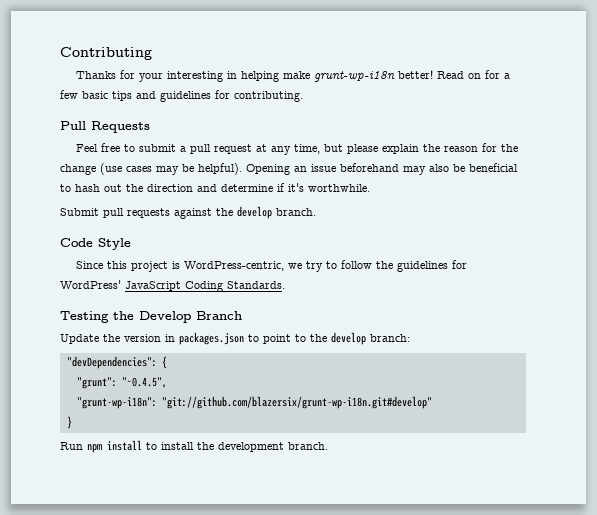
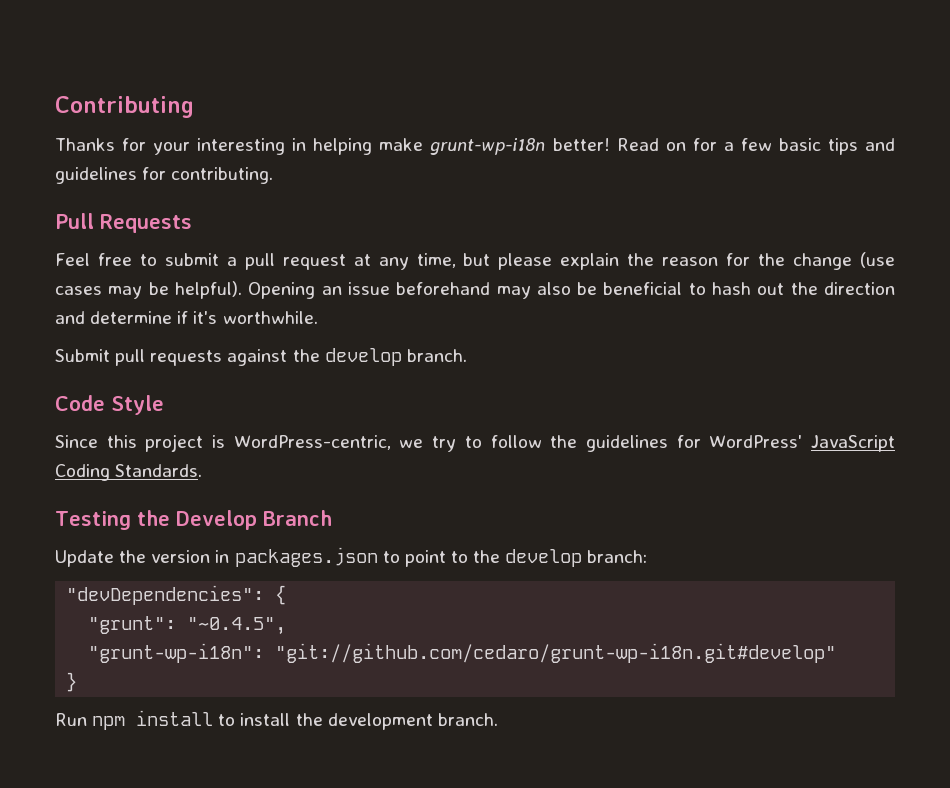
[161,396,432,409] "git://github.com/blazersix/grunt-wp-i18n.git#develop" -> [275,643,837,663] "git://github.com/cedaro/grunt-wp-i18n.git#develop"

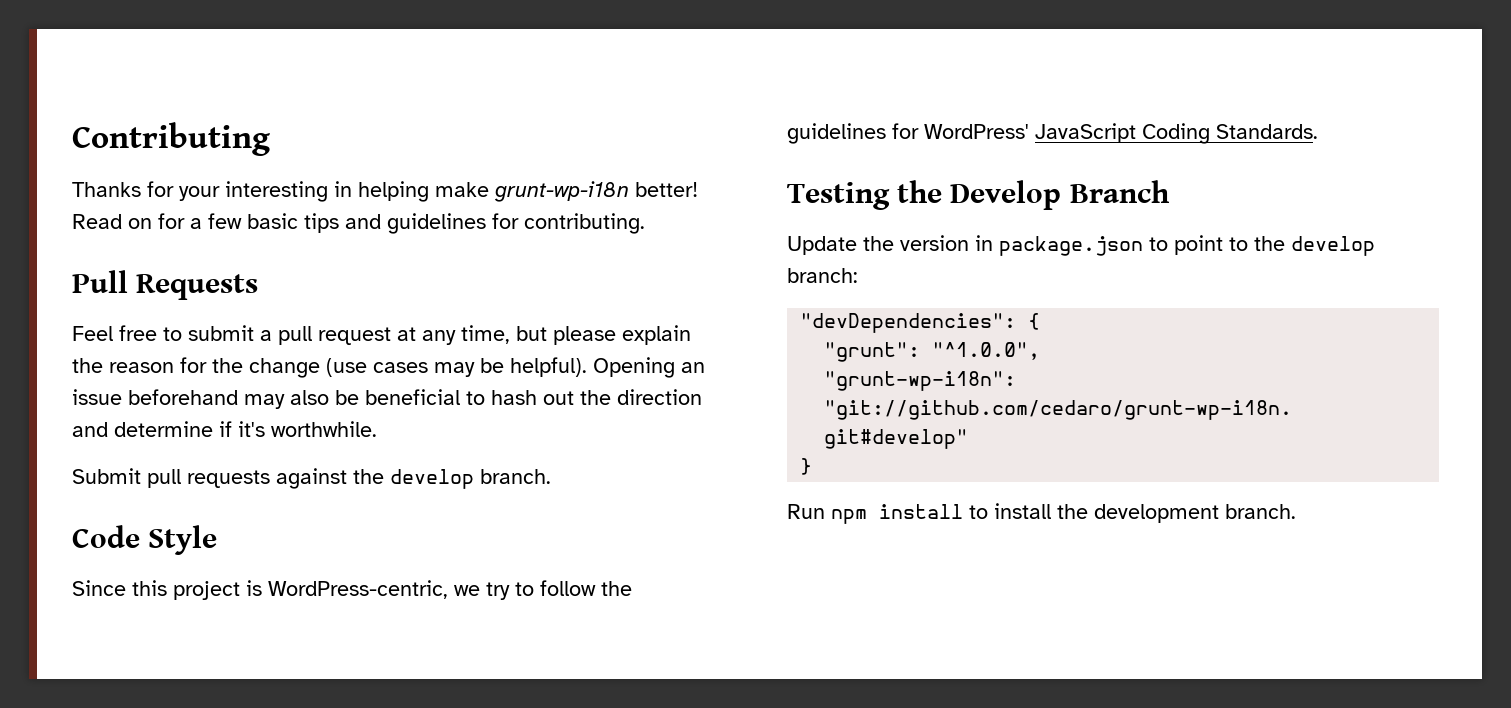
[234,547,378,567] packages.json -> [999,236,1143,256] package.json
[187,617,287,635] "~0.4.5", -> [932,342,1041,360] "^1.0.0",

